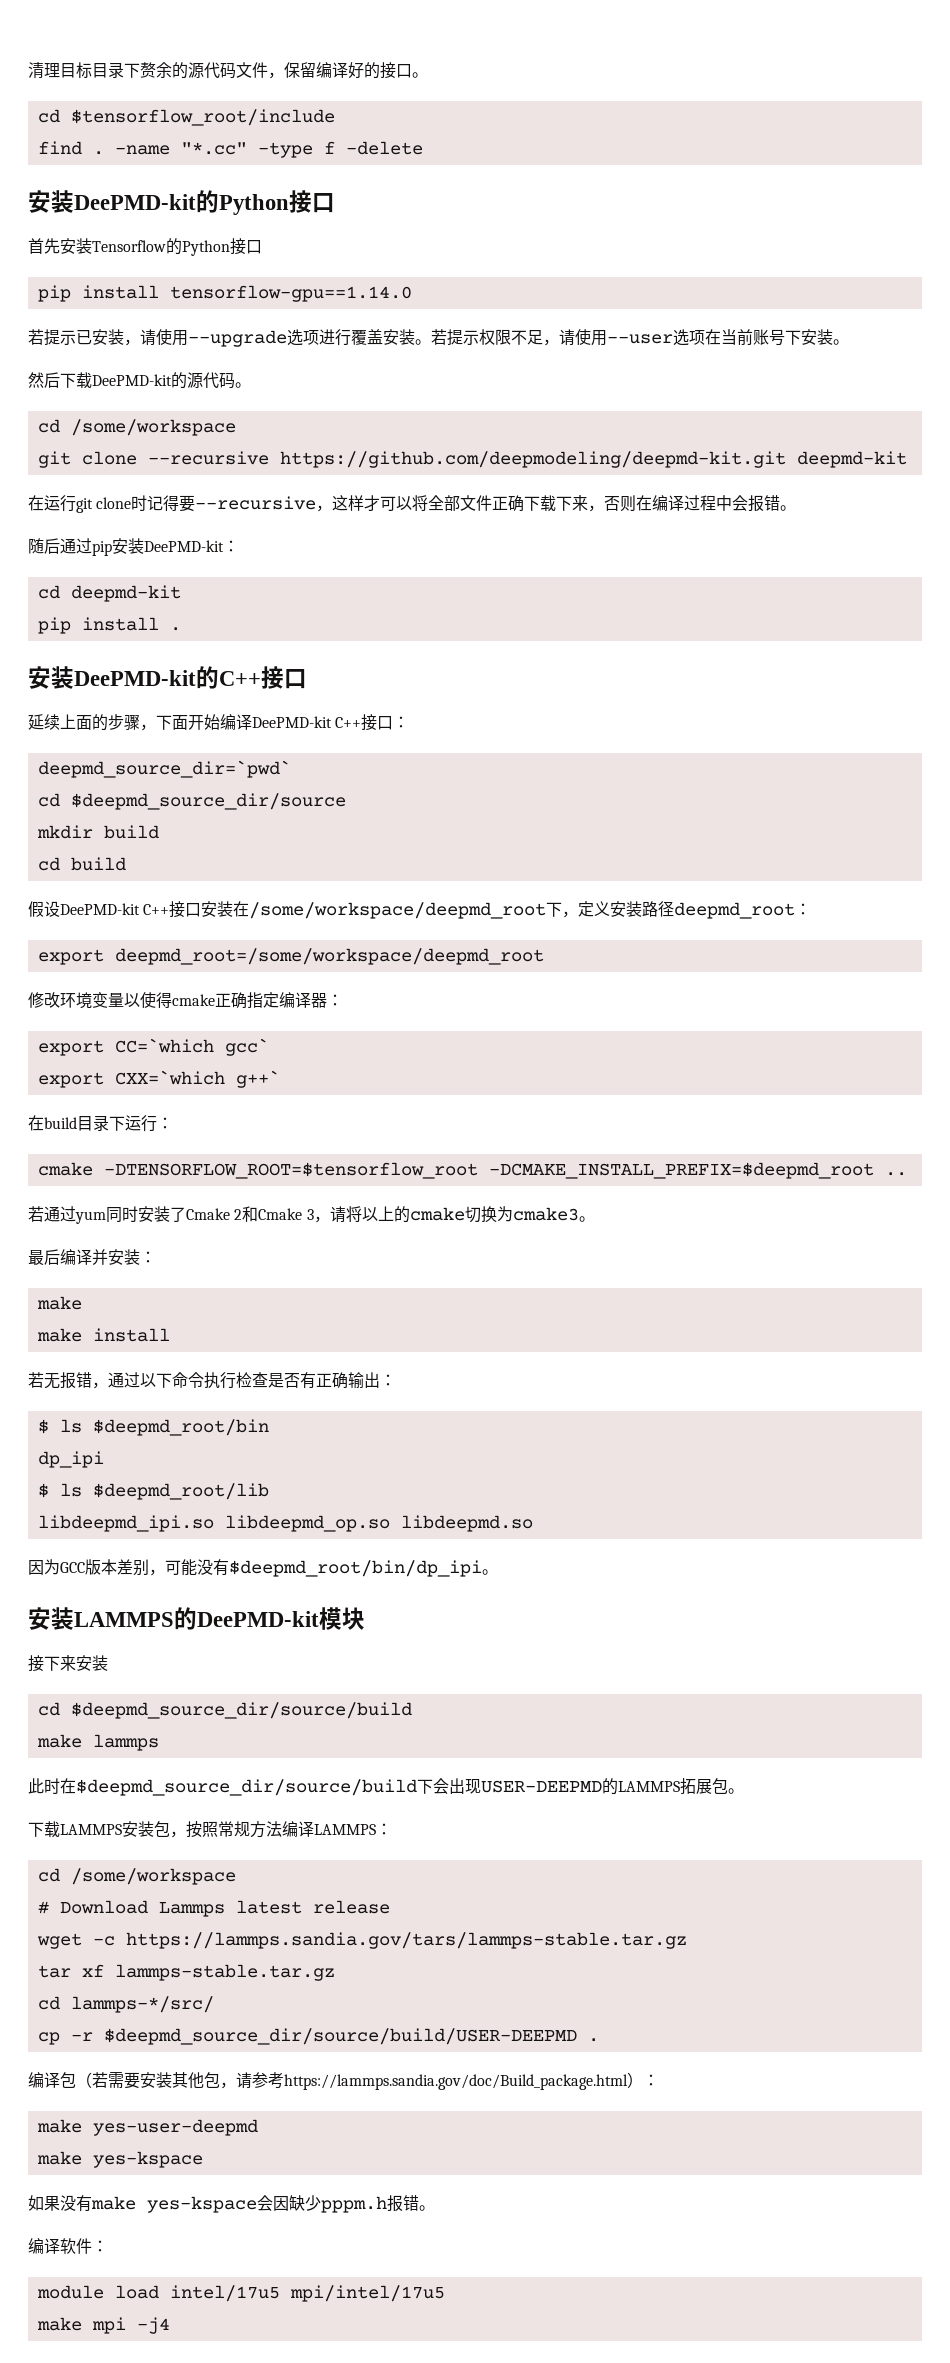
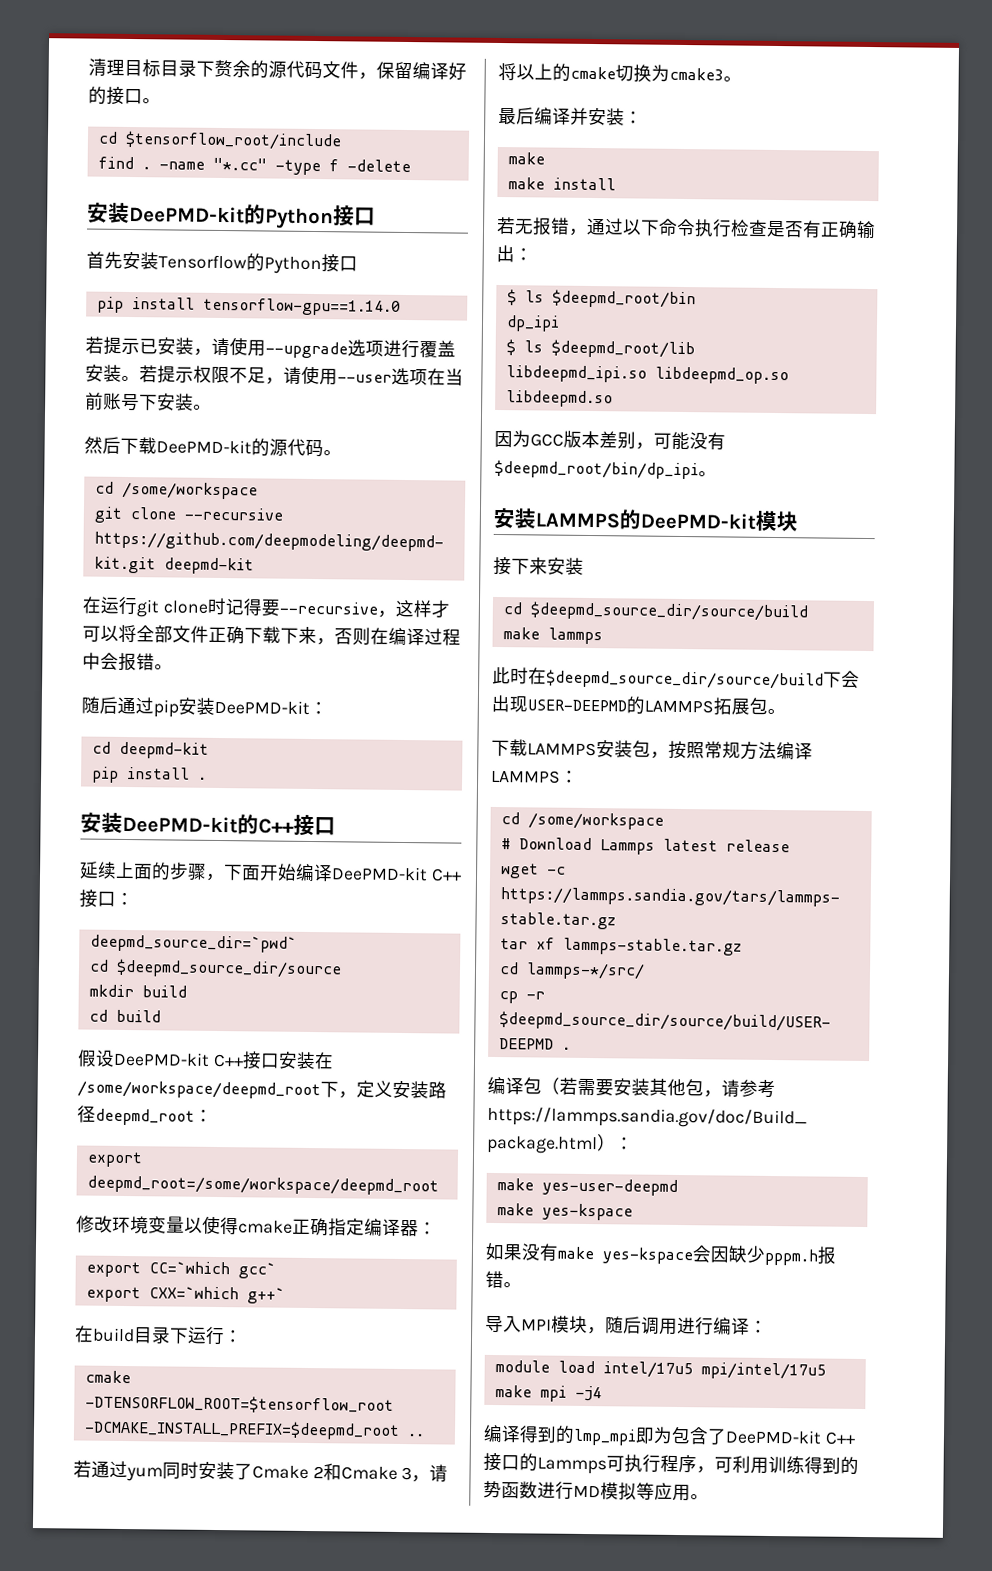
[28,2238,92,2254] 编译软件 -> [485,1315,750,1336] 导入MPI模块，随后调用进行编译
(170, 2325) none -> [483,1424,856,1446] [483,1452,859,1475] [483,1480,709,1502] // 编译得到的lmp_mpi即为包含了DeePMD-kit C++接口的Lammps可执行程序，可利用训练得到的势函数进行MD模拟等应用。

